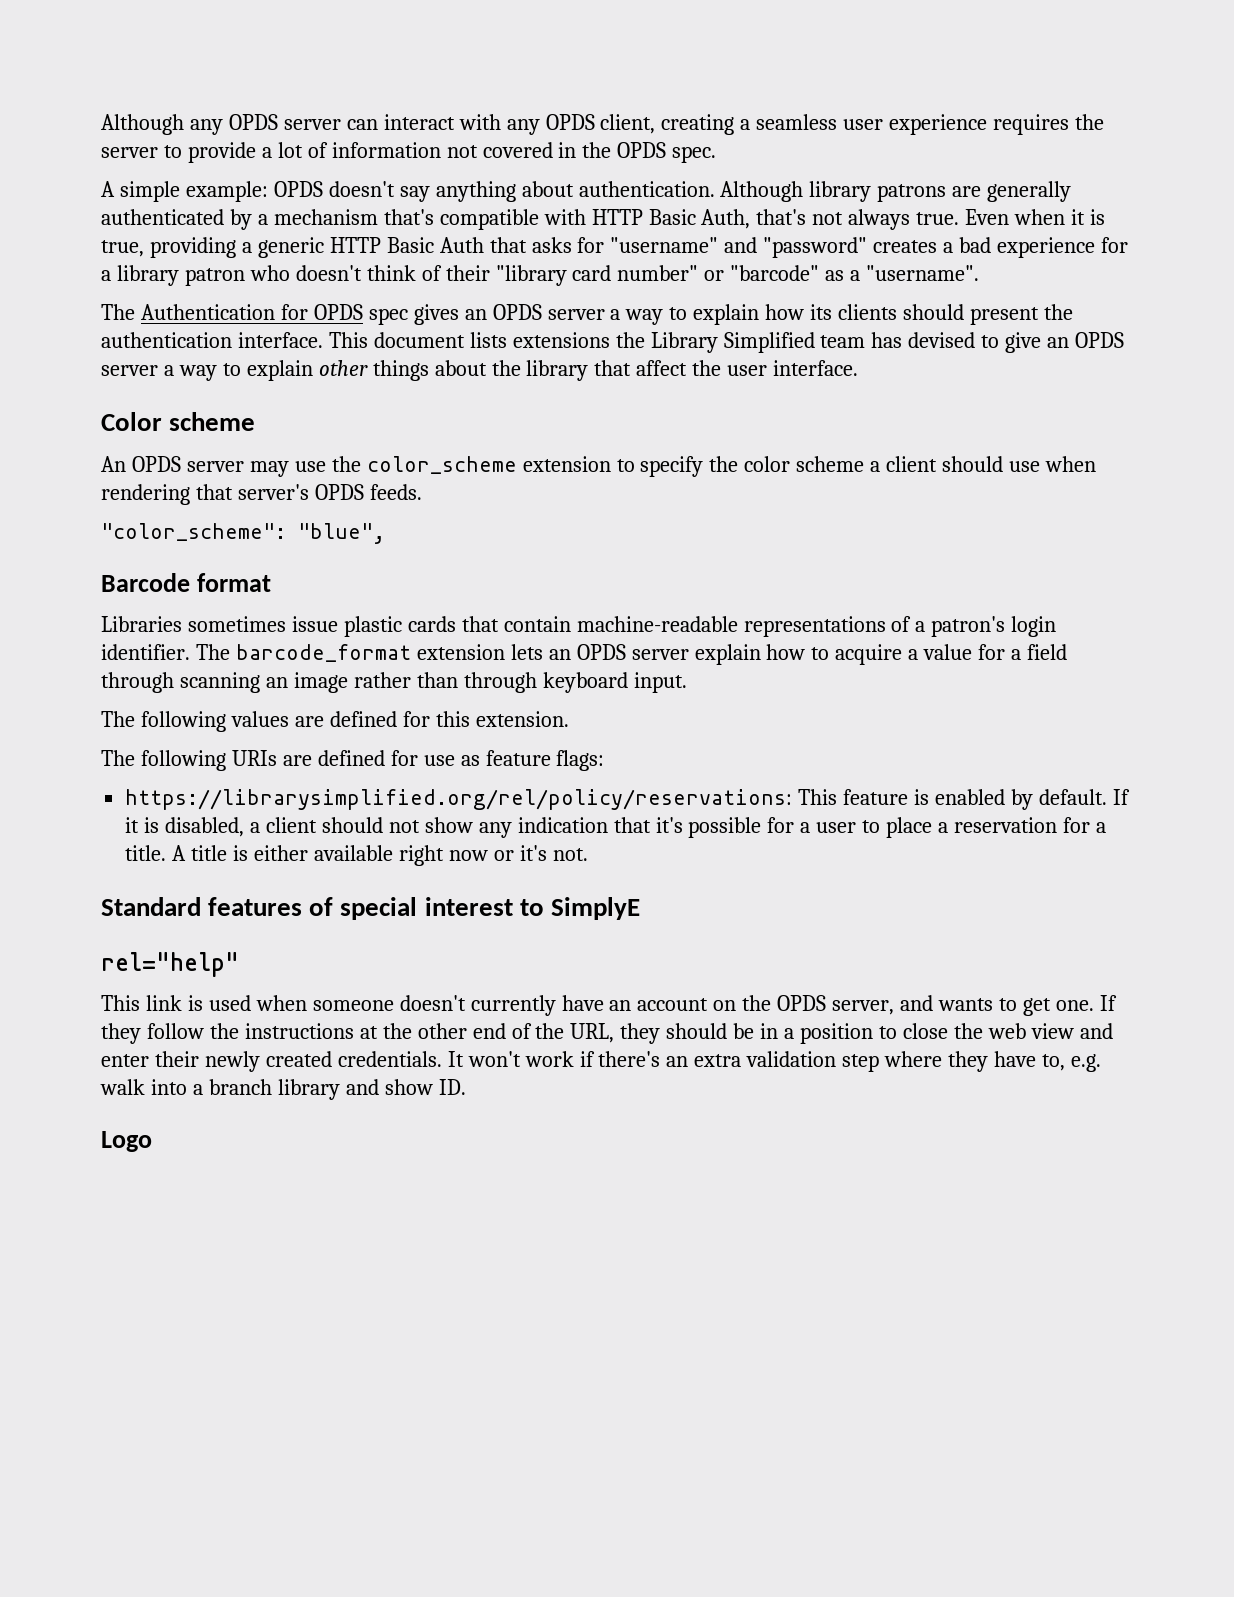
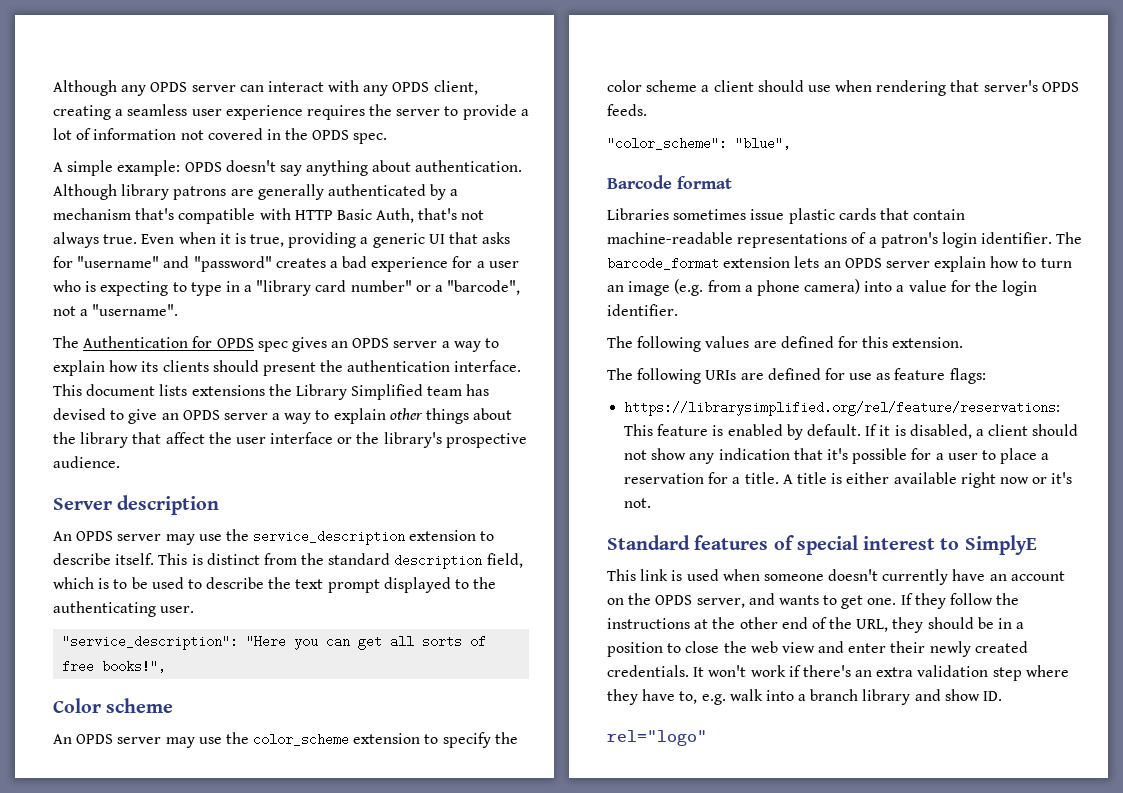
[329,237,484,253] HTTP Basic Auth -> [428,234,445,244] UI
[116,265,490,286] library patron who doesn't think of their -> [488,261,519,268] [53,280,253,296] user who is expecting to type in a
[730,265,845,281] "barcode" as -> [435,280,521,295] [53,306,76,316] a "barcode", not
[773,360,859,376] interface. -> [270,432,527,448] [53,456,120,468] [53,495,220,515] [53,529,495,545] [53,553,523,569] [53,577,497,593] [53,601,195,617] [62,635,487,650] [62,660,167,673] interface or the library's prospective audience. // Server description // An OPDS server may use the service_description extension to describe itself. This is distinct from the standard description field, which is to be used to describe the text prompt displayed to the authenticating user. // "service_description": "Here you can get all sorts of free books!",
[835,644,1068,665] [101,672,687,693] acquire a value for a field through scanning an image rather than through keyboard input. -> [1040,258,1072,268] [607,279,1038,296] [607,304,678,316] turn an image (e.g. from a phone camera) into a value for the login identifier.
[125,789,793,810] https://librarysimplified.org/rel/policy/reservations: -> [624,401,1061,416] https://librarysimplified.org/rel/feature/reservations:
[101,952,239,977] // rel="help" -> (1037, 545) none
[101,1131,152,1152] Logo -> [607,730,707,746] rel="logo"

